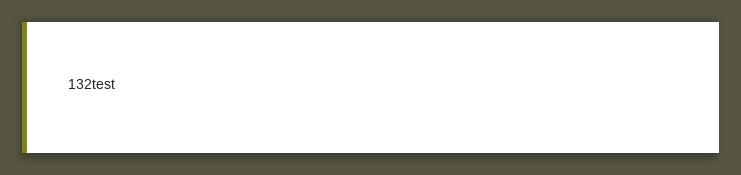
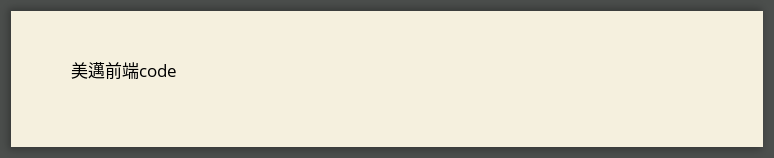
[68,79,115,89] 132test -> [71,62,177,80] 美邁前端code

